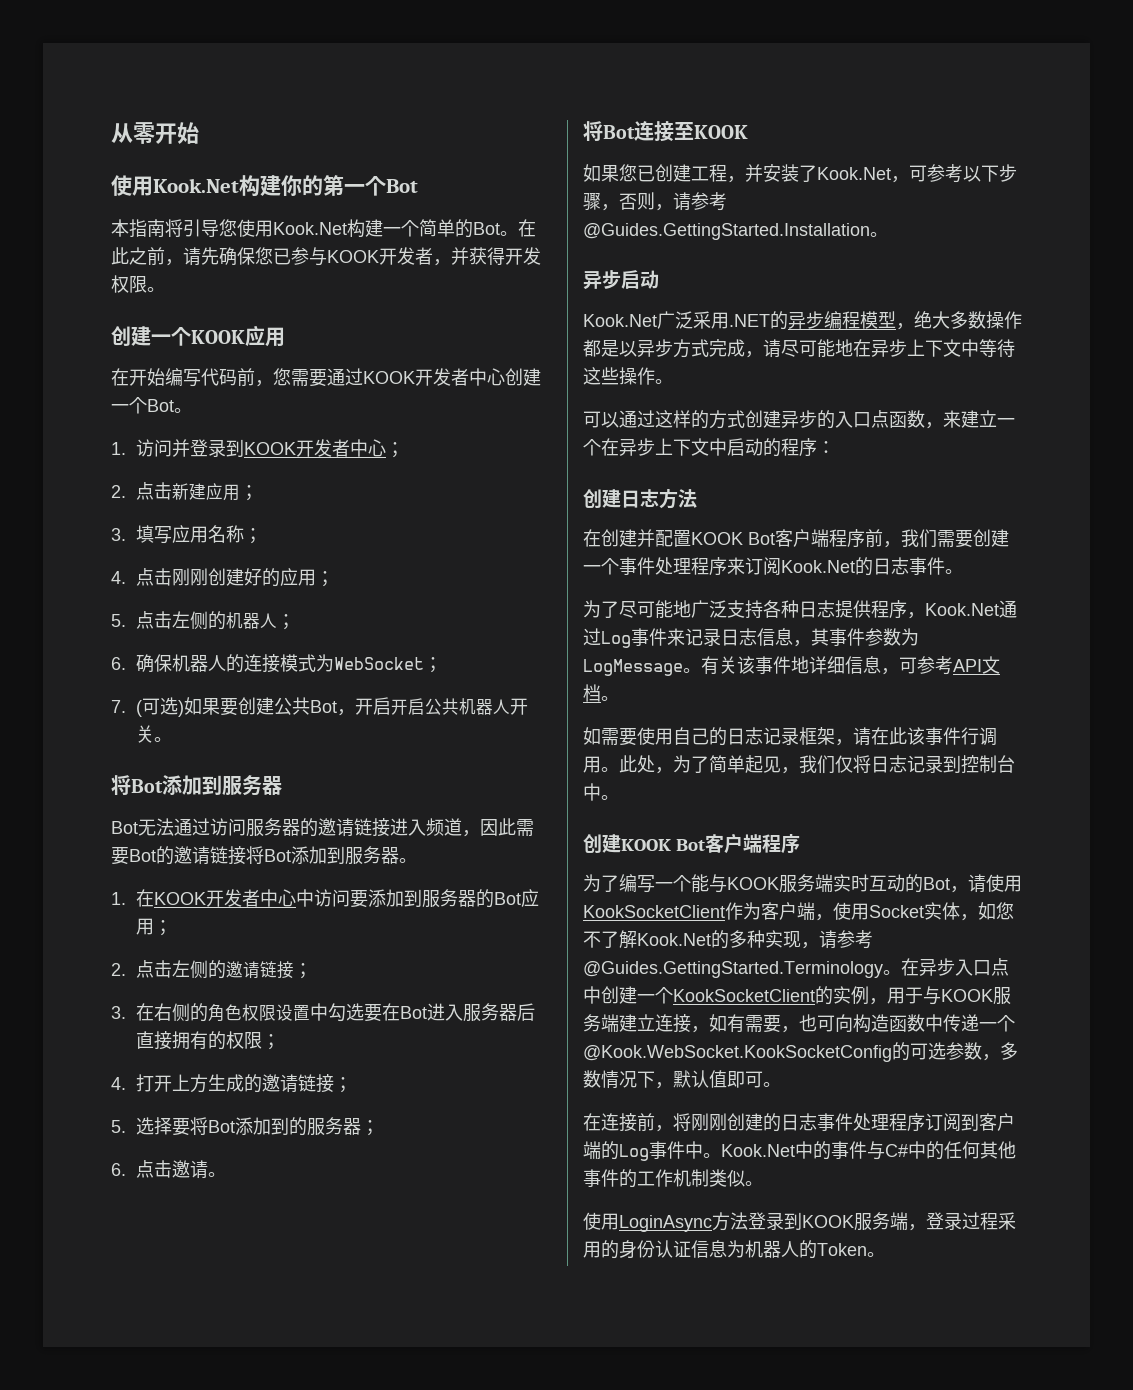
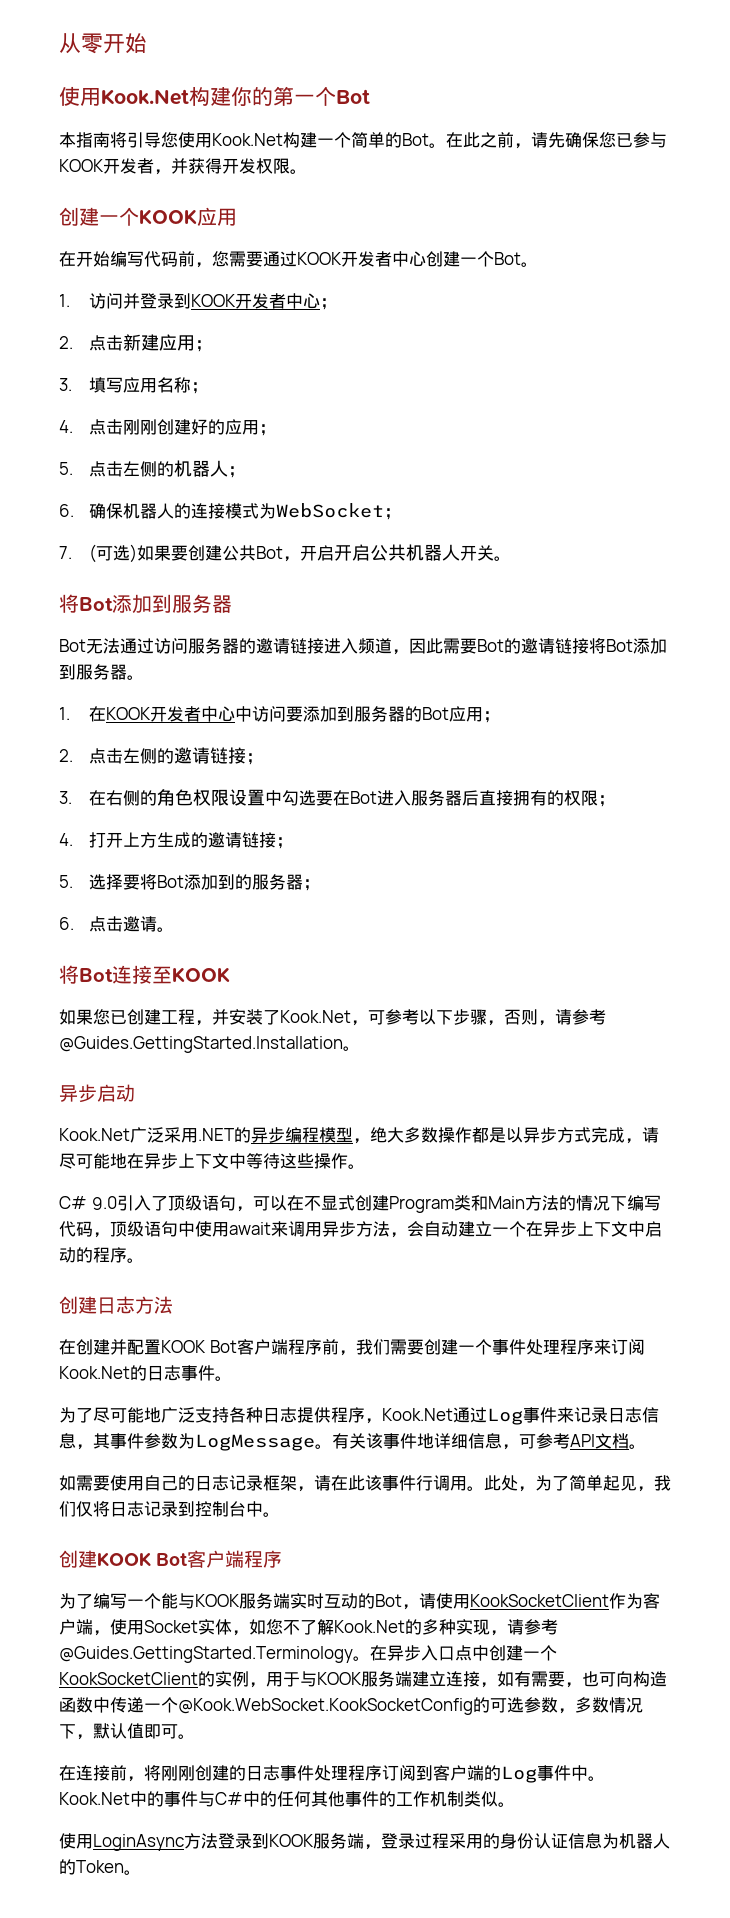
[583,410,961,429] 可以通过这样的方式创建异步的入口点函数，来 -> [59,1195,661,1213] [59,1221,458,1238] C# 9.0引入了顶级语句，可以在不显式创建Program类和Main方法的情况下编写代码，顶级语句中使用await来调用异步方法，会自动
[817,441,835,454] ： -> [127,1258,144,1263] 。

